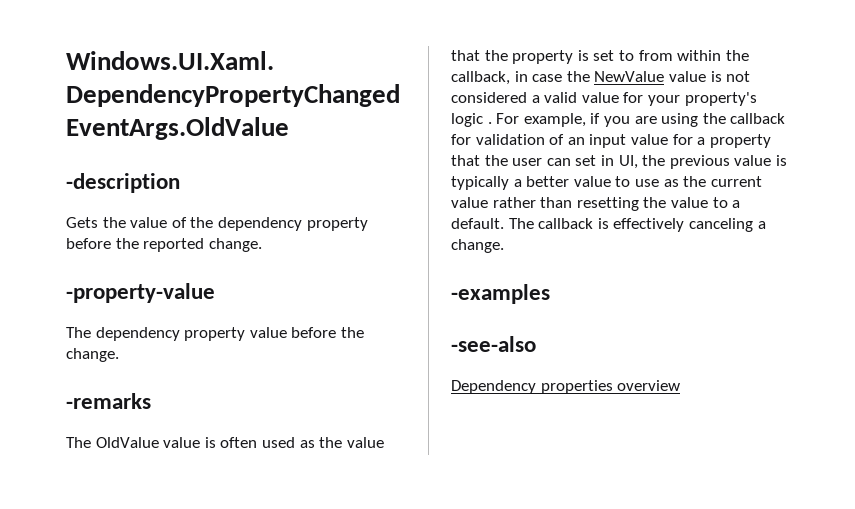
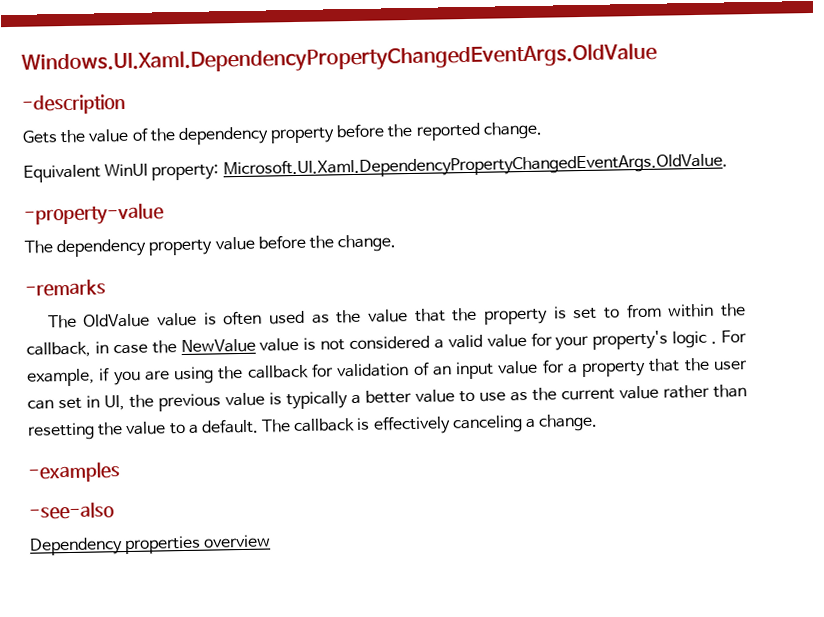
(262, 245) none -> [23,152,728,183] // Equivalent WinUI property: Microsoft.UI.Xaml.DependencyPropertyChangedEventArgs.OldValue.

